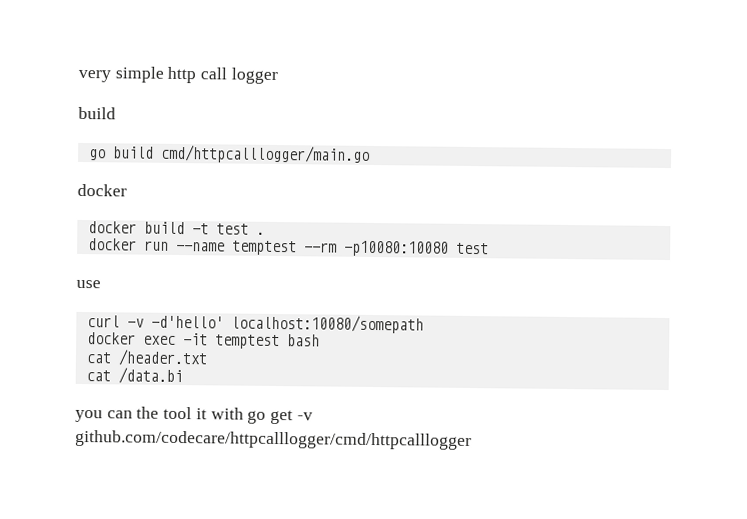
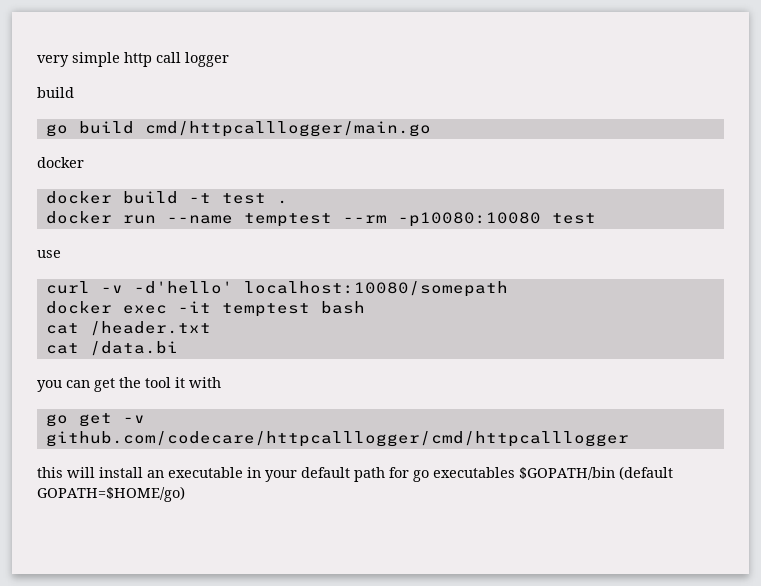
(133, 414) none -> [94,378,115,392] get
(244, 413) none -> (221, 382) //
(472, 440) none -> [37,466,673,482] [37,486,185,502] // this will install an executable in your default path for go executables $GOPATH/bin (default GOPATH=$HOME/go)

